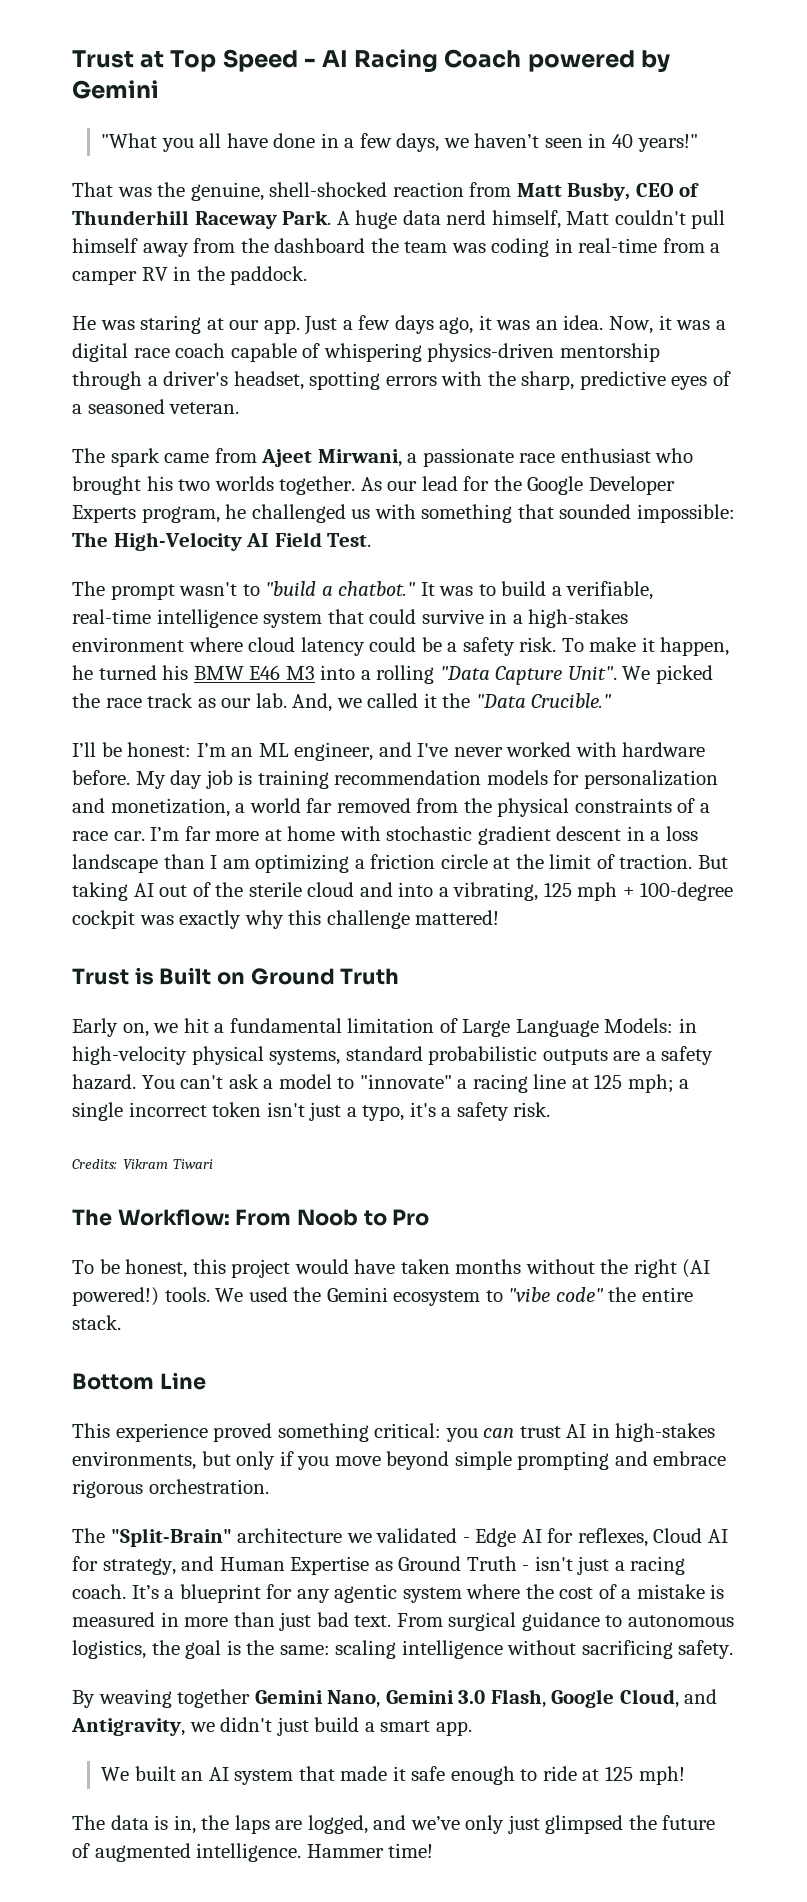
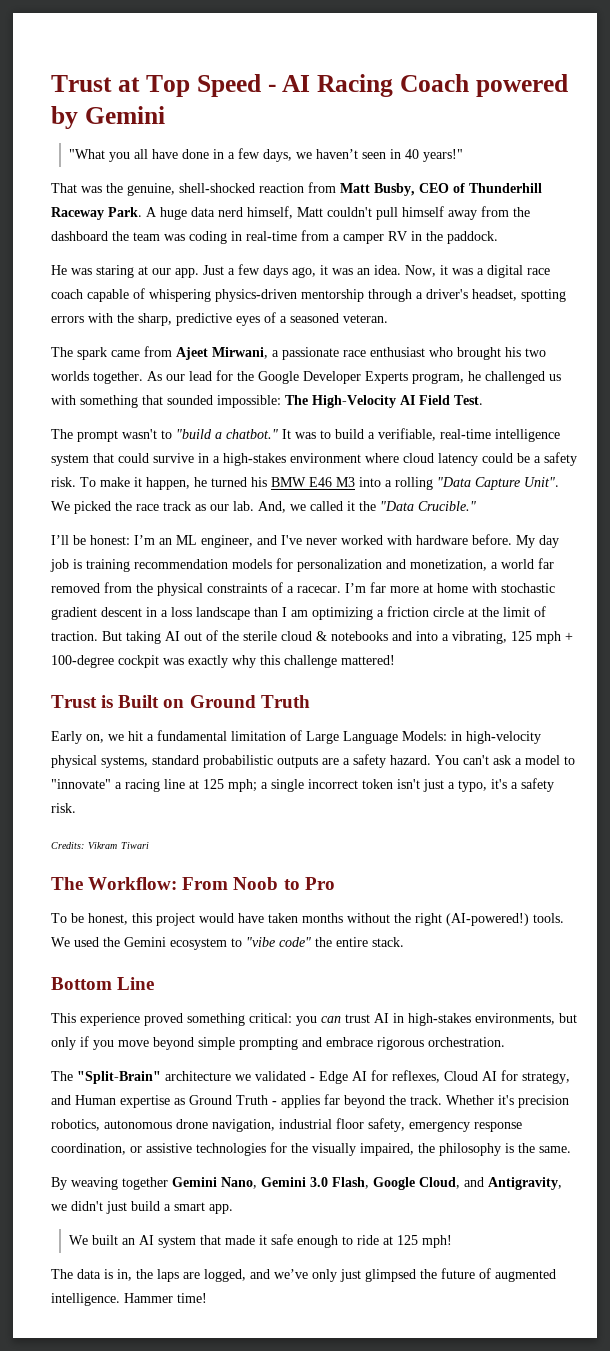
[72,831,145,841] race car. -> [297,586,341,593] racecar.
(355, 889) none -> [316,631,388,641] & notebooks
[682,1259,711,1278] [72,1287,159,1306] (AI powered!) -> [446,913,529,926] (AI-powered!)
[290,1556,370,1575] Expertise -> [120,1095,170,1108] expertise
[534,1556,686,1575] [72,1584,725,1603] [72,1612,734,1631] [72,1640,734,1659] isn't just a racing coach. It’s a blueprint for any agentic system where the cost of a mistake is measured in more than just bad text. From surgical guidance to autonomous logistics, the goal is the same: scaling intelligence without sacrificing safety. -> [281,1094,569,1108] [51,1118,522,1132] [51,1142,571,1156] applies far beyond the track. Whether it's precision robotics, autonomous drone navigation, industrial floor safety, emergency response coordination, or assistive technologies for the visually impaired, the philosophy is the same.

